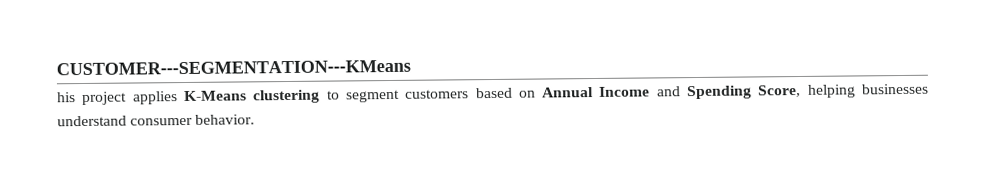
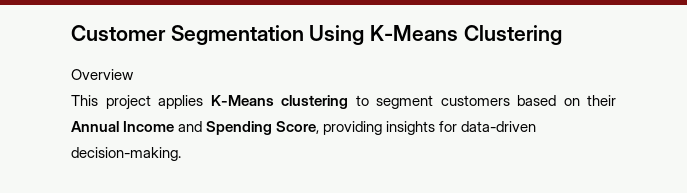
[56,59,411,76] [57,92,76,103] CUSTOMER---SEGMENTATION---KMeans // his -> [71,25,562,45] [71,69,134,80] [71,95,98,106] Customer Segmentation Using K-Means Clustering // Overview // This
(536, 94) none -> [587,95,616,106] their
[806,83,929,98] [57,114,256,127] helping businesses understand consumer behavior. -> [323,121,537,135] [71,147,181,161] providing insights for data-driven decision-making.

